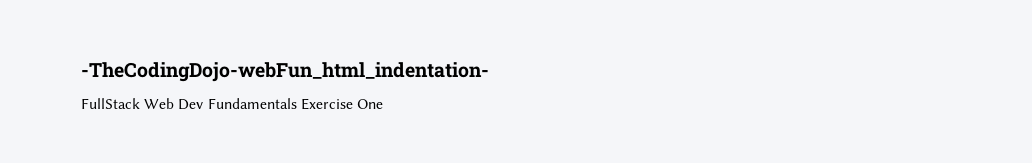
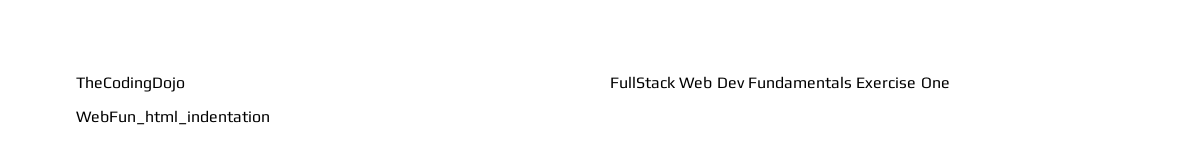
[81,62,489,82] -TheCodingDojo-webFun_html_indentation- -> [76,76,185,92] [76,110,270,125] TheCodingDojo // WebFun_html_indentation

